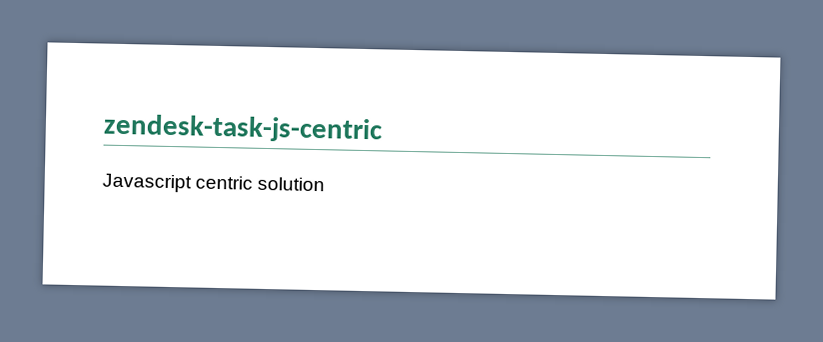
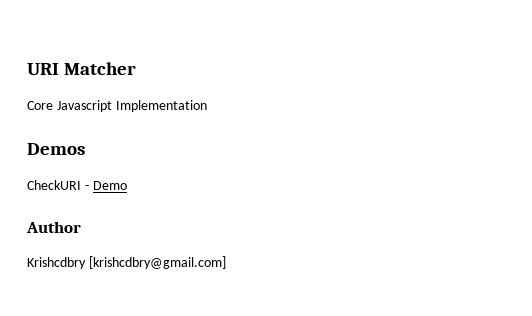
[103,113,383,144] [102,173,326,193] zendesk-task-js-centric // Javascript centric solution -> [27,62,137,75] [27,100,207,112] [27,143,85,155] [27,180,127,190] [26,221,81,233] [27,256,226,269] URI Matcher // Core Javascript Implementation // Demos // CheckURI - Demo // Author // Krishcdbry [krishcdbry@gmail.com]

